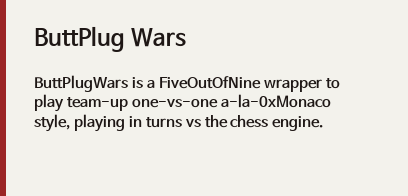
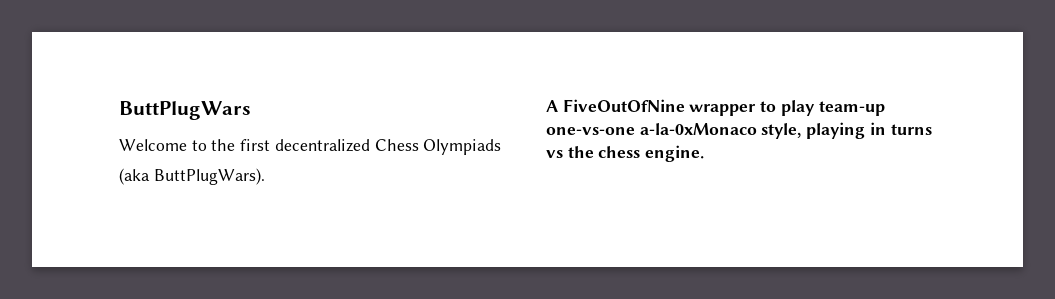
[34,26,187,52] [34,75,155,92] ButtPlug Wars // ButtPlugWars is a -> [119,101,251,120] [119,139,502,155] [119,168,265,185] [546,100,558,112] ButtPlugWars // Welcome to the first decentralized Chess Olympiads (aka ButtPlugWars). // A

